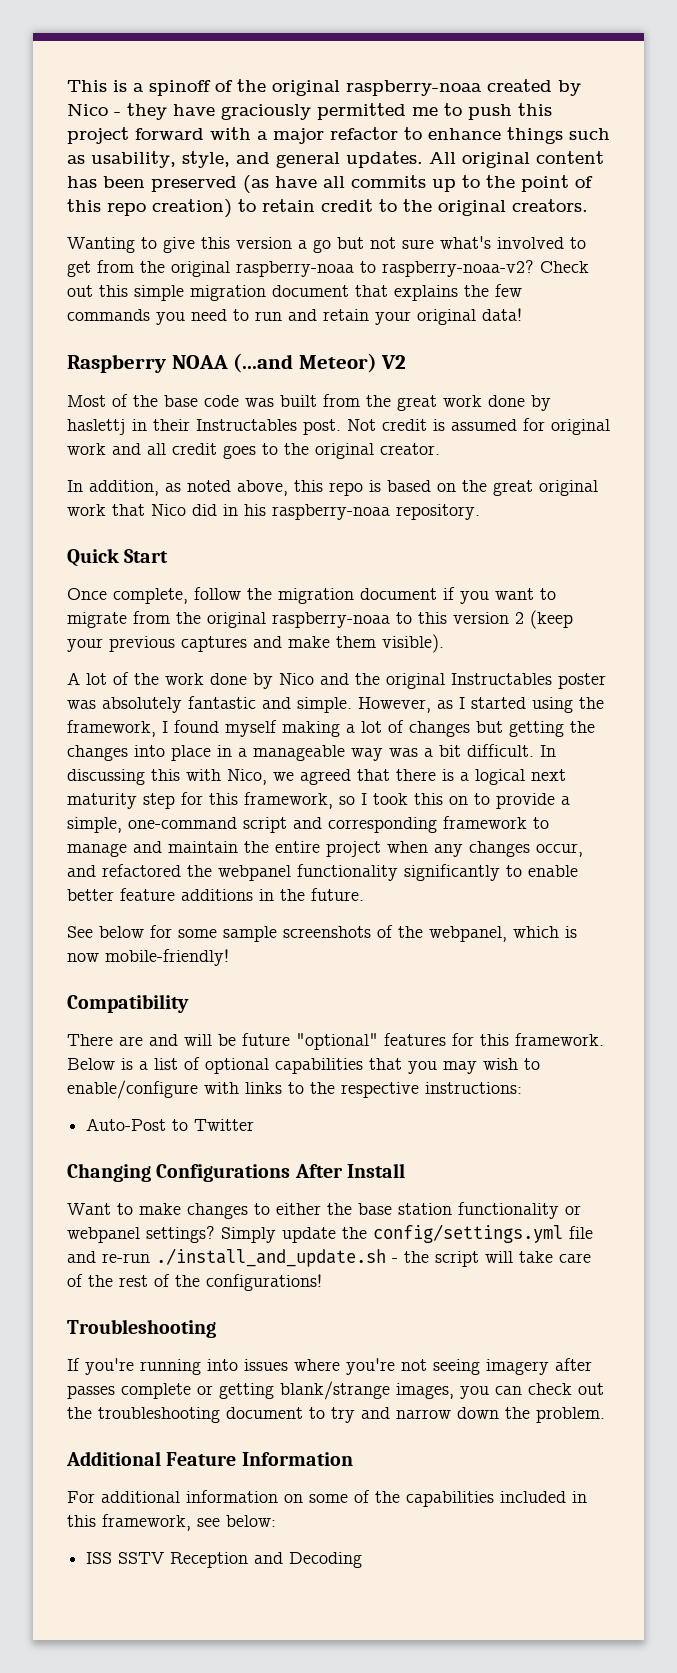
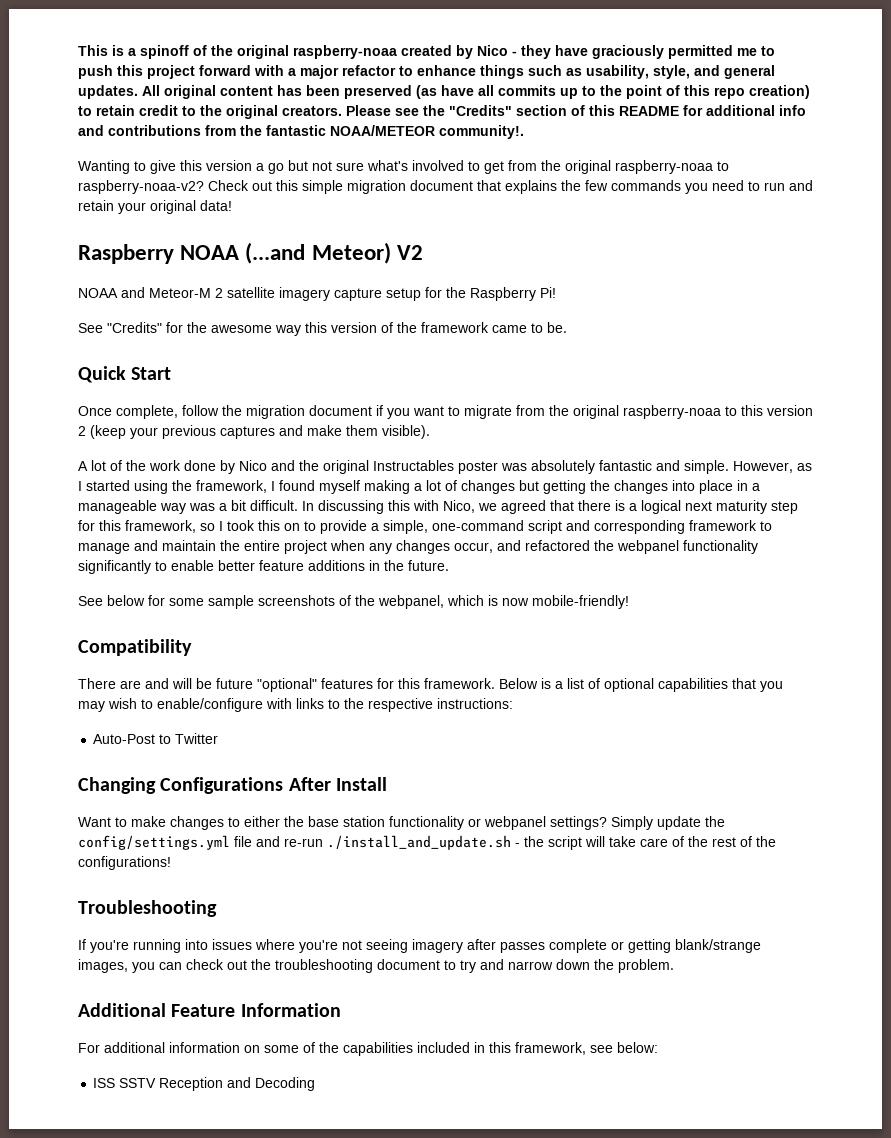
(588, 205) none -> [346,105,806,116] [78,125,524,139] Please see the "Credits" section of this README for additional info and contributions from the fantastic NOAA/METEOR community!.
[67,394,551,411] [67,418,610,435] [67,443,440,459] [67,480,598,496] [67,504,480,520] Most of the base code was built from the great work done by haslettj in their Instructables post. Not credit is assumed for original work and all credit goes to the original creator. // In addition, as noted above, this repo is based on the great original work that Nico did in his raspberry-noaa repository. -> [78,287,556,301] [78,322,567,336] NOAA and Meteor-M 2 satellite imagery capture setup for the Raspberry Pi! // See "Credits" for the awesome way this version of the framework came to be.

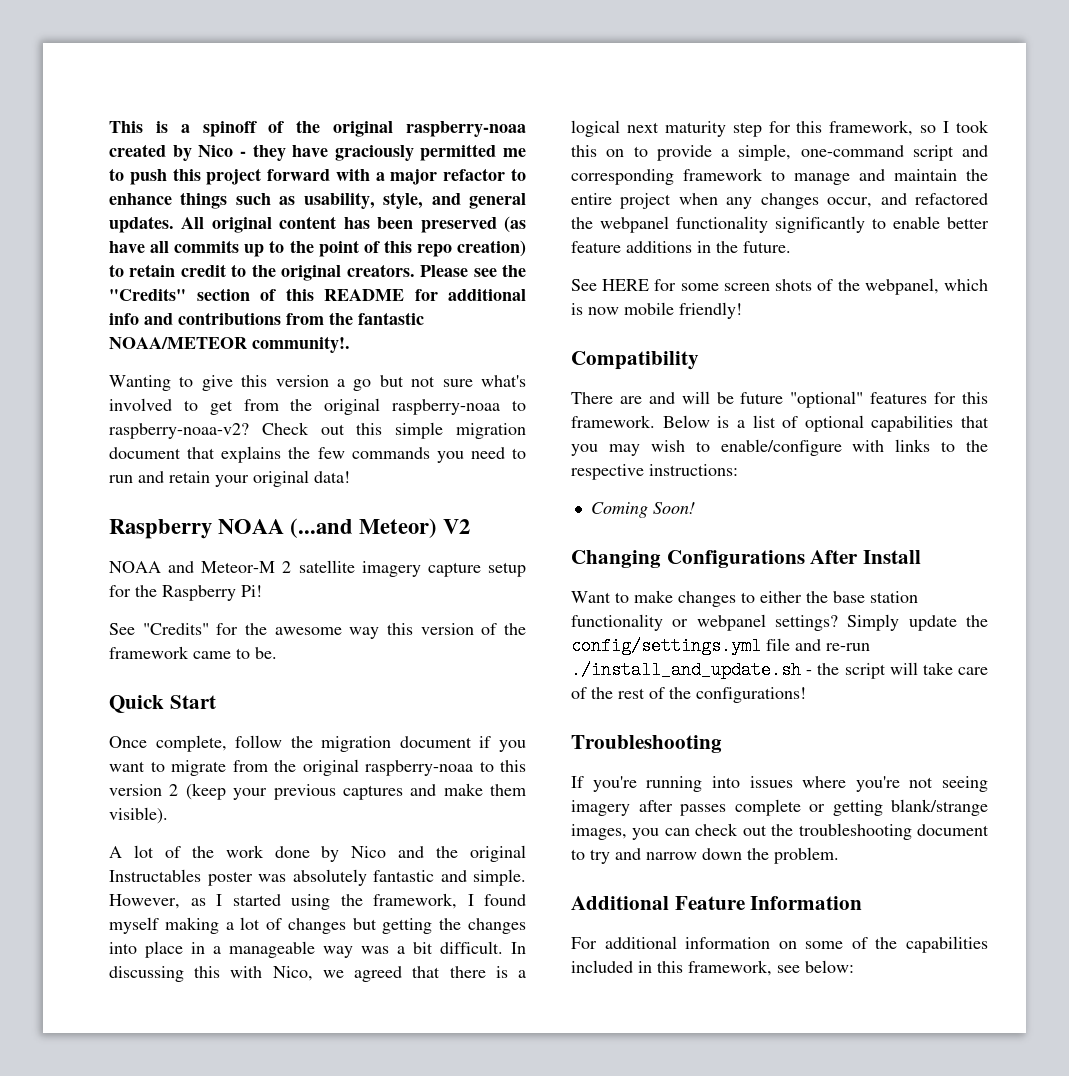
[107,595,145,606] below -> [602,279,650,291] HERE
[208,595,335,609] sample screenshots -> [723,279,813,291] screen shots
[532,595,629,609] mobile-friendly! -> [624,302,742,319] mobile friendly!
[93,733,219,744] Auto-Post to Twitter -> [590,502,695,518] Coming Soon!
[93,1077,316,1091] // ISS SSTV Reception and Decoding -> (854, 966) none

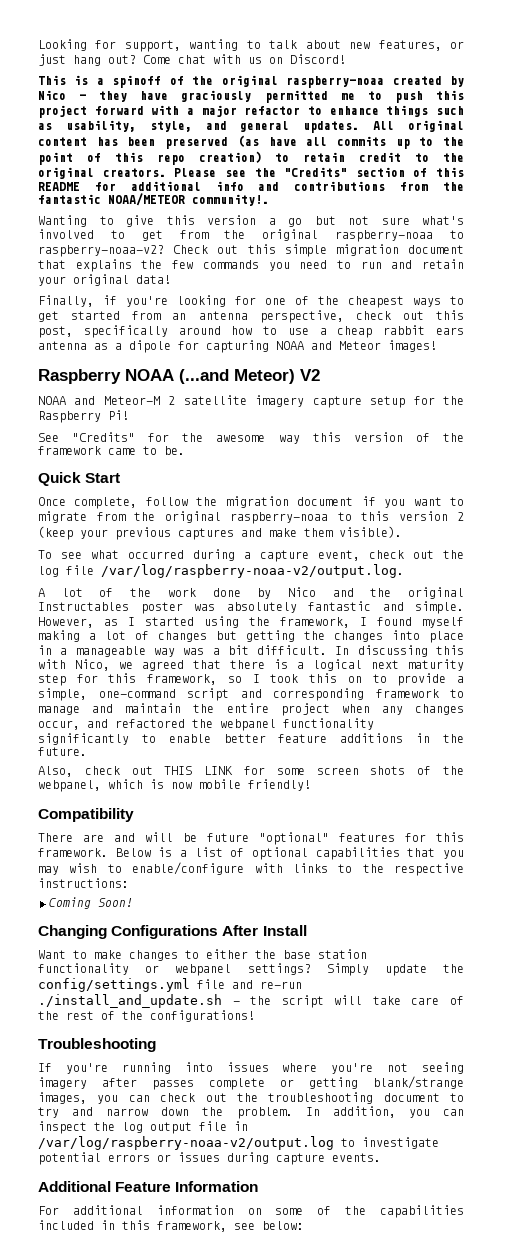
(109, 127) none -> [38,39,465,52] [38,54,346,66] Looking for support, wanting to talk about new features, or just hang out? Come chat with us on Discord! //
(350, 477) none -> [38,295,464,308] [38,310,464,323] [38,325,464,338] [38,340,437,353] // Finally, if you're looking for one of the cheapest ways to get started from an antenna perspective, check out this post, specifically around how to use a cheap rabbit ears antenna as a dipole for capturing NOAA and Meteor images!
(168, 815) none -> [38,549,464,562] [38,564,404,578] // To see what occurred during a capture event, check out the log file /var/log/raspberry-noaa-v2/output.log.
[571,279,650,291] See HERE -> [38,766,234,777] Also, check out THIS LINK
(839, 855) none -> [305,1106,464,1118] [38,1121,248,1134] [38,1136,439,1150] [38,1152,381,1165] In addition, you can inspect the log output file in /var/log/raspberry-noaa-v2/output.log to investigate potential errors or issues during capture events.

